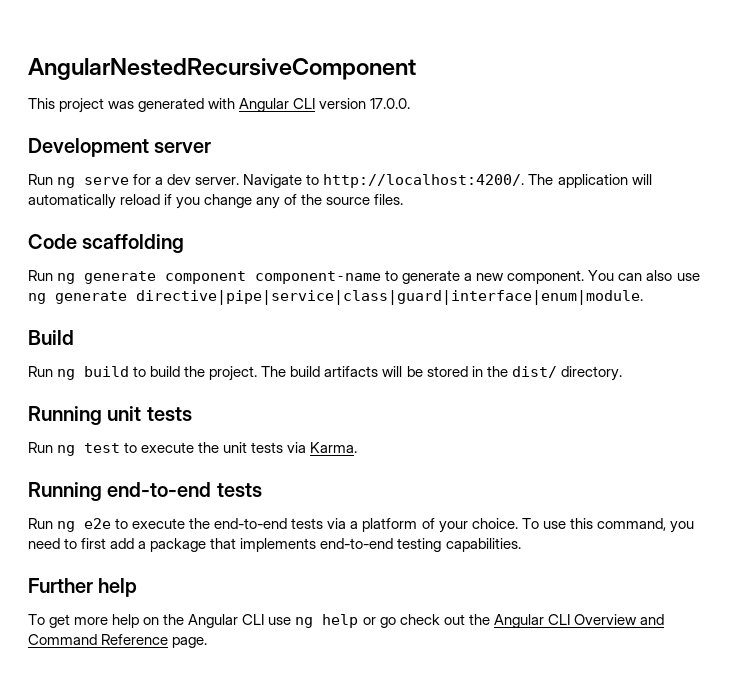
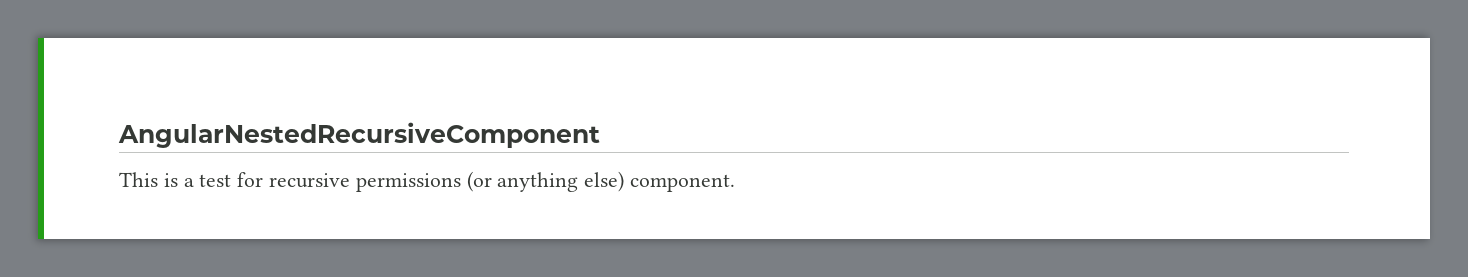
[59,98,411,113] [28,138,212,157] [28,174,652,188] [28,194,404,209] [28,234,185,253] [28,270,700,284] [28,290,643,305] [28,330,74,345] [28,366,622,381] [28,406,192,425] [28,442,358,456] [28,482,262,501] [28,518,694,533] [28,538,521,552] [28,578,138,597] [28,614,664,628] [28,634,208,648] project was generated with Angular CLI version 17.0.0. // Development server // Run ng serve for a dev server. Navigate to http://localhost:4200/. The application will automatically reload if you change any of the source files. // Code scaffolding // Run ng generate component component-name to generate a new component. You can also use ng generate directive|pipe|service|class|guard|interface|enum|module. // Build // Run ng build to build the project. The build artifacts will be stored in the dist/ directory. // Running unit tests // Run ng test to execute the unit tests via Karma. // Running end-to-end tests // Run ng e2e to execute the end-to-end tests via a platform of your choice. To use this command, you need to first add a package that implements end-to-end testing capabilities. // Further help // To get more help on the Angular CLI use ng help or go check out the Angular CLI Overview and Command Reference page. -> [163,171,736,192] is a test for recursive permissions (or anything else) component.

